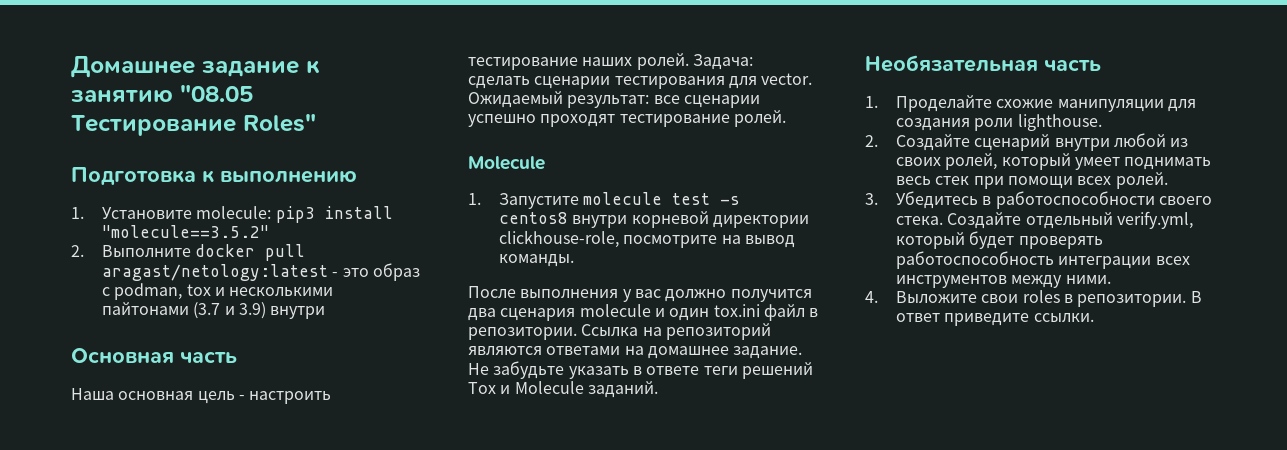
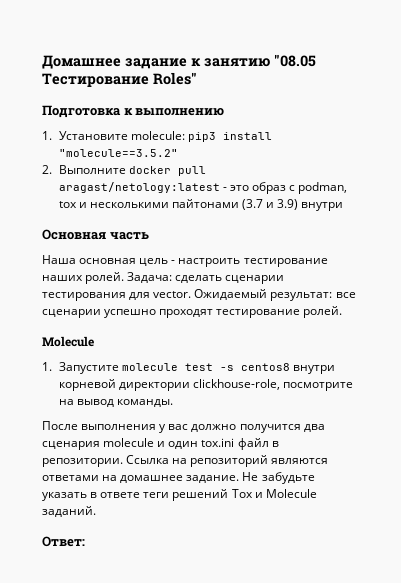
[865,55,1101,73] [865,95,1196,112] [895,114,1102,131] [865,133,1189,151] [895,153,1212,170] [895,172,1168,189] [865,191,1212,209] [895,211,1193,229] [895,231,1103,249] [895,251,1190,269] [895,275,1111,288] [865,290,1202,307] [895,313,1094,326] Необязательная часть // 1. Проделайте схожие манипуляции для создания роли lighthouse. // 2. Создайте сценарий внутри любой из своих ролей, который умеет поднимать весь стек при помощи всех ролей. // 3. Убедитесь в работоспособности своего стека. Создайте отдельный verify.yml, который будет проверять работоспособность интеграции всех инструментов между ними. // 4. Выложите свои roles в репозитории. В ответ приведите ссылки. -> [42,536,85,547] Ответ:

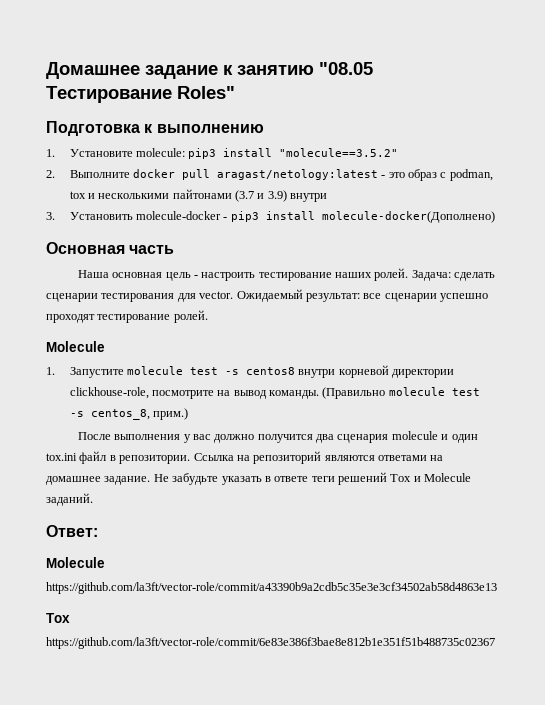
(344, 206) none -> [46,211,495,223] // 3. Установить molecule-docker - pip3 install molecule-docker(Дополнено)
(173, 403) none -> [322,387,480,399] [69,408,188,420] (Правильно molecule test -s centos_8, прим.)
(85, 541) none -> [46,557,105,568] [46,582,497,594] [46,613,70,623] [46,637,495,649] // Molecule // https://github.com/la3ft/vector-role/commit/a43390b9a2cdb5c35e3e3cf34502ab58d4863e13 // Tox // https://github.com/la3ft/vector-role/commit/6e83e386f3bae8e812b1e351f51b488735c02367

